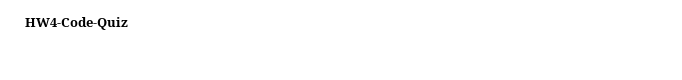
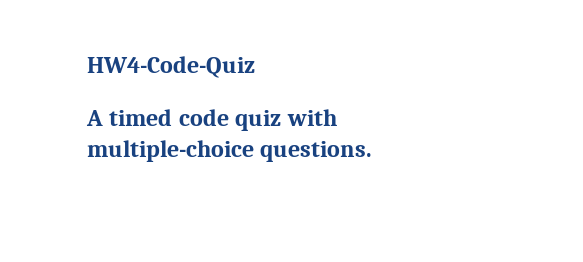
(128, 23) none -> [86,109,337,131] [87,140,373,162] // A timed code quiz with multiple-choice questions.

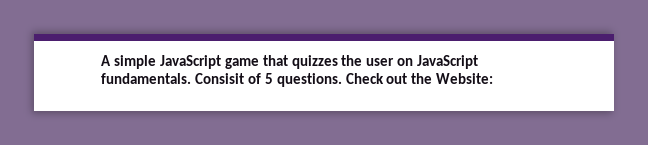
[87,56,255,78] [86,109,337,131] [87,140,373,162] HW4-Code-Quiz // A timed code quiz with multiple-choice questions. -> [101,55,479,69] [101,73,494,87] A simple JavaScript game that quizzes the user on JavaScript fundamentals. Consisit of 5 questions. Check out the Website:

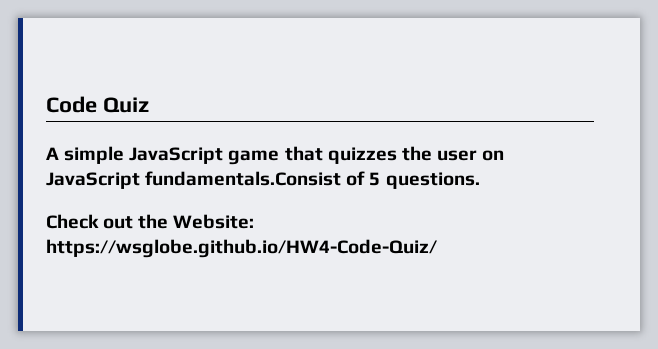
(101, 60) none -> [46,96,149,113] Code Quiz //
[101,73,244,84] fundamentals. Consisit -> [145,171,342,186] fundamentals.Consist
(342, 80) none -> (480, 180) //
(494, 78) none -> [46,239,437,258] https://wsglobe.github.io/HW4-Code-Quiz/

